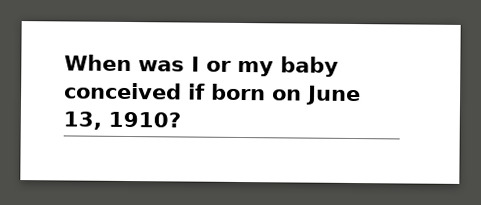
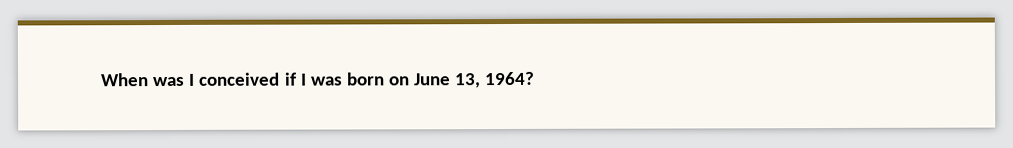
[206,56,339,77] [64,82,206,100] or my baby conceived if -> [198,72,343,86] conceived if I was
[108,111,181,128] 1910? -> [484,71,536,86] 1964?

